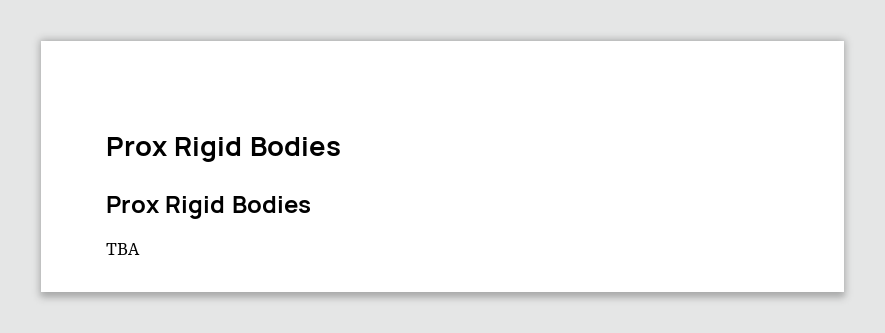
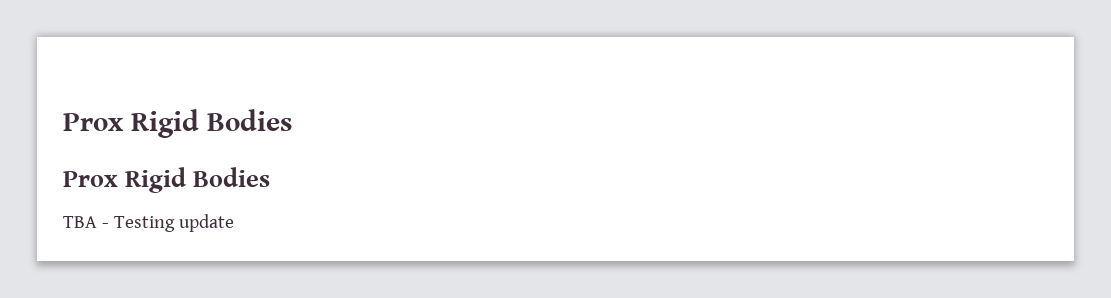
(140, 249) none -> [101,214,234,232] - Testing update

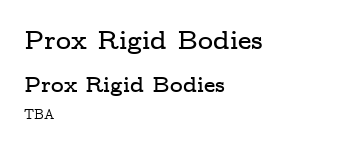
[101,214,234,232] - Testing update -> (54, 114) none

